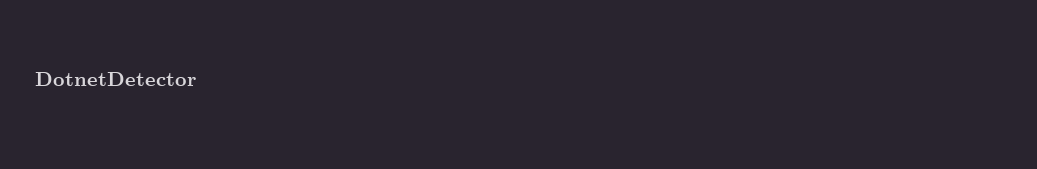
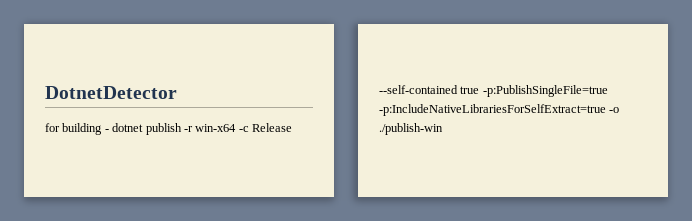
(196, 79) none -> [45,123,292,135] [379,85,608,97] [379,104,620,116] [379,123,443,135] // for building - dotnet publish -r win-x64 -c Release --self-contained true -p:PublishSingleFile=true -p:IncludeNativeLibrariesForSelfExtract=true -o ./publish-win

